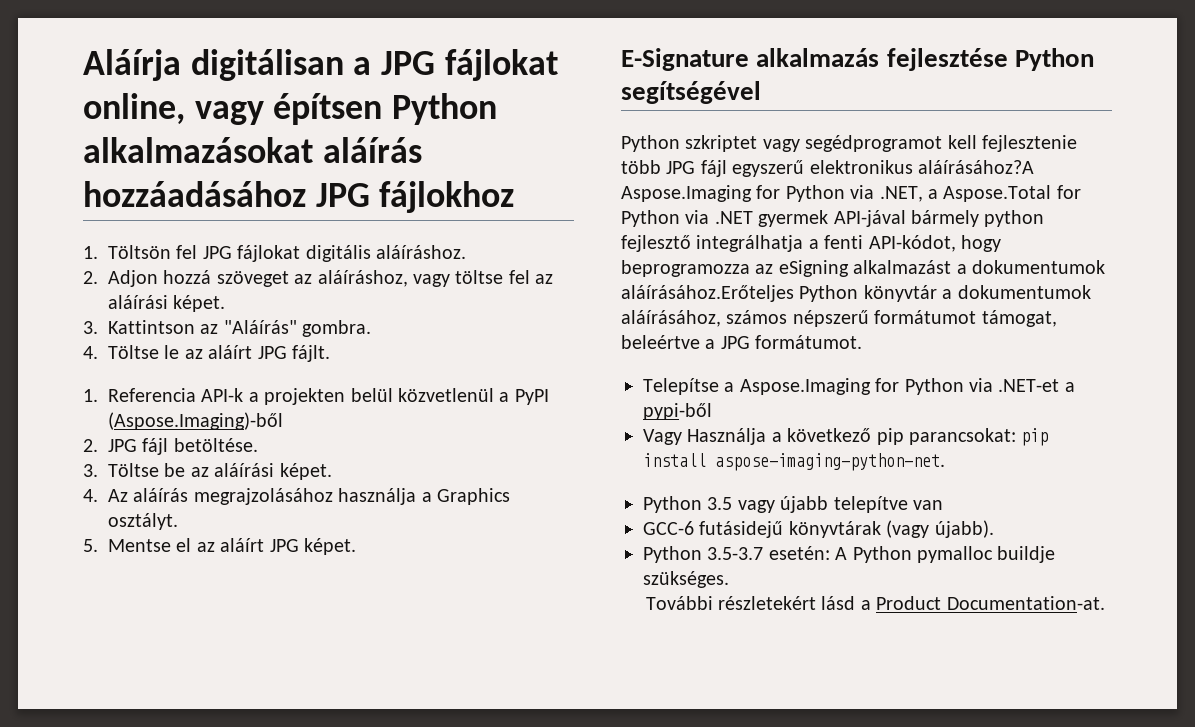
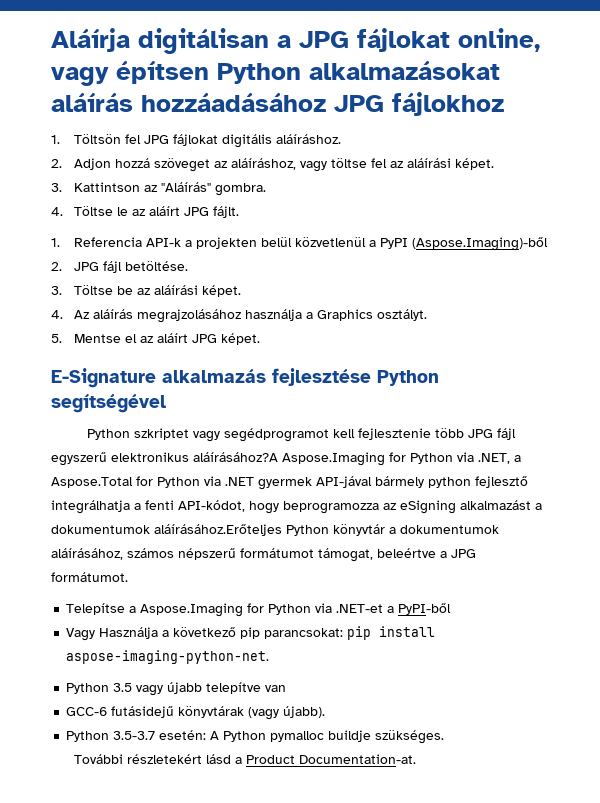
[643,403,712,420] pypi-ből -> [398,603,452,615] PyPI-ből

